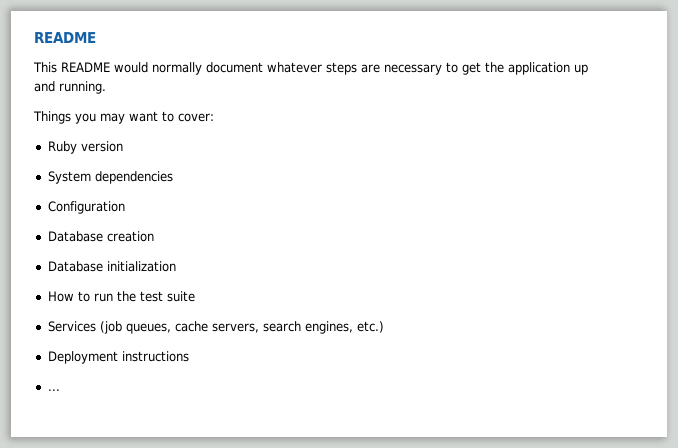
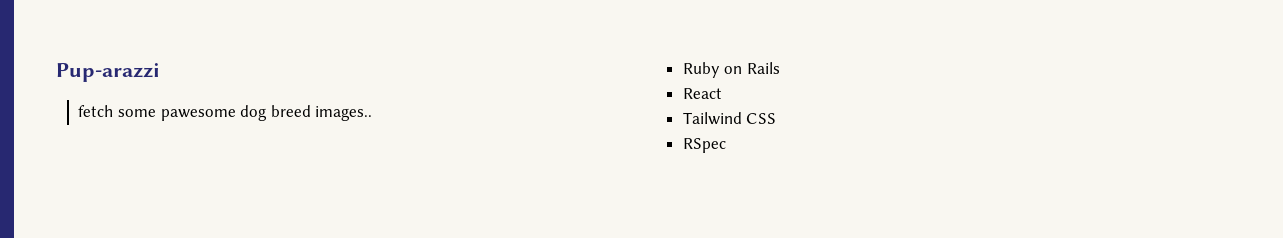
[34,32,96,43] [33,62,588,75] [34,81,106,94] [33,111,214,124] [47,141,123,154] [47,171,173,184] [47,201,125,214] [47,231,154,242] [47,261,176,272] [47,291,195,302] [47,321,384,334] [47,351,189,364] [47,389,60,391] README // This README would normally document whatever steps are necessary to get the application up and running. // Things you may want to cover: // Ruby version // System dependencies // Configuration // Database creation // Database initialization // How to run the test suite // Services (job queues, cache servers, search engines, etc.) // Deployment instructions // ... -> [56,63,160,82] [78,105,373,121] [682,62,780,78] [682,88,722,99] [682,112,777,125] [682,138,726,153] Pup-arazzi // fetch some pawesome dog breed images.. // Ruby on Rails // React // Tailwind CSS // RSpec

